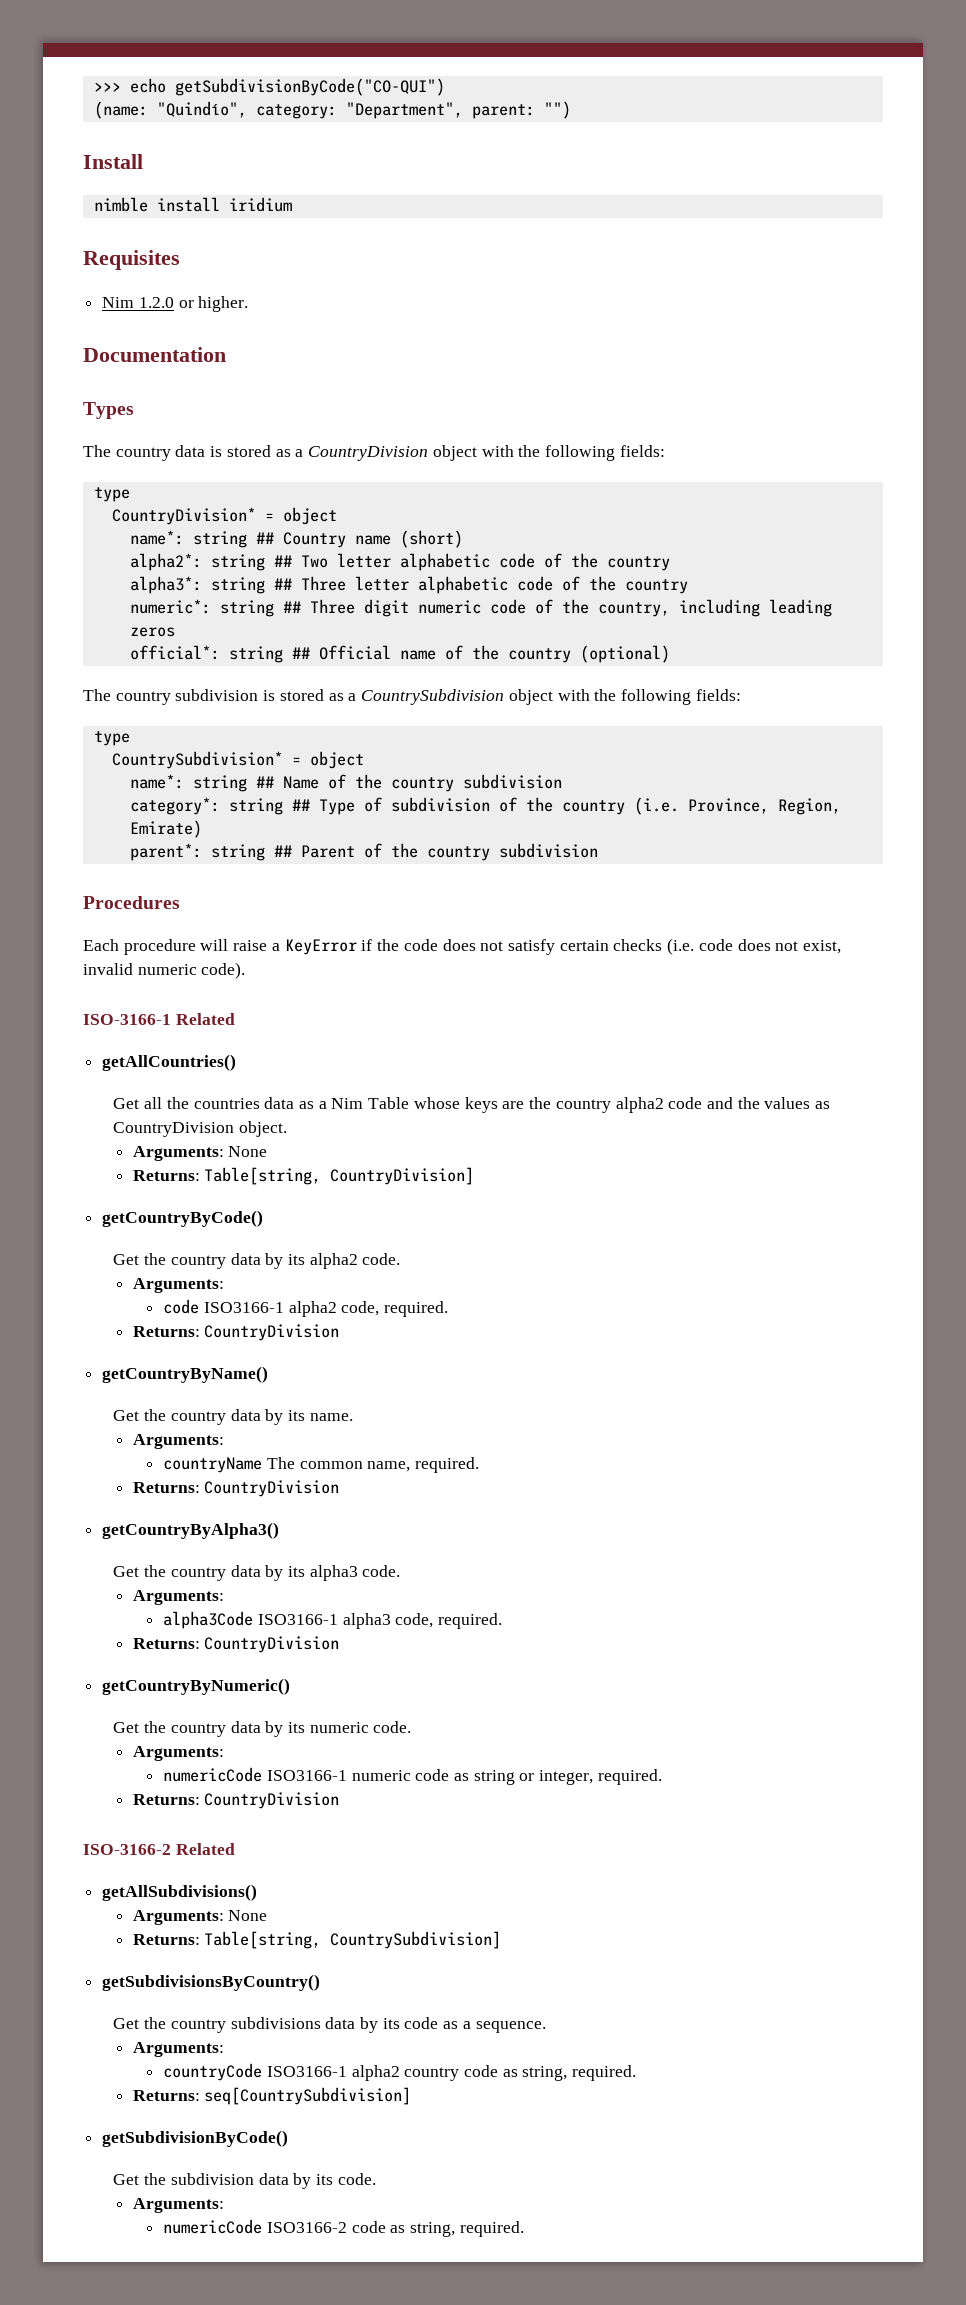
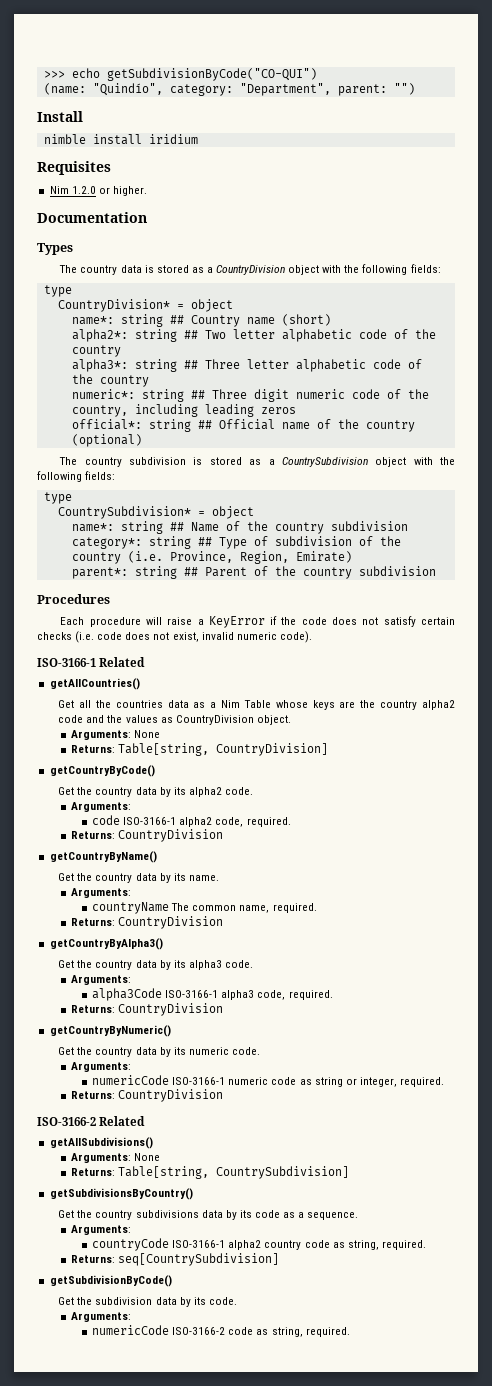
[203,1302,284,1313] ISO3166-1 -> [123,817,177,825] ISO-3166-1
[257,1614,338,1625] ISO3166-1 -> [165,990,219,998] ISO-3166-1
[266,1770,347,1781] ISO3166-1 -> [172,1077,226,1085] ISO-3166-1
[266,2066,347,2077] ISO3166-1 -> [172,1240,226,1248] ISO-3166-1
[266,2222,347,2233] ISO3166-2 -> [172,1327,226,1335] ISO-3166-2

